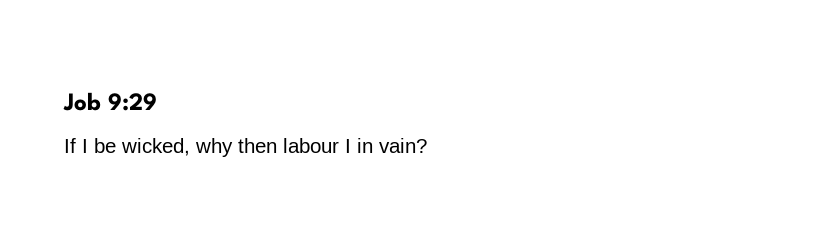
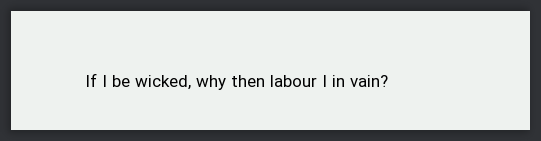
[63,92,157,111] Job 9:29 // -> (85, 80) none

